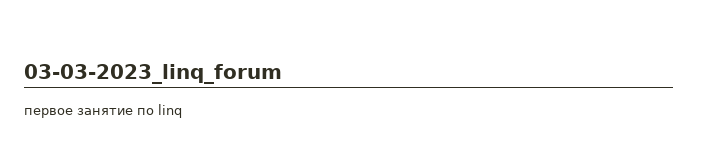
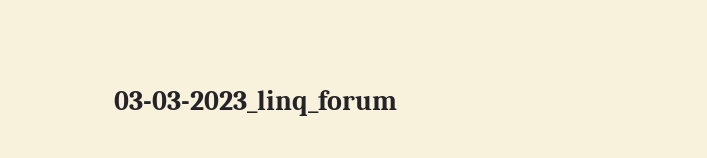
[24,104,182,118] // первое занятие по linq -> (397, 103) none

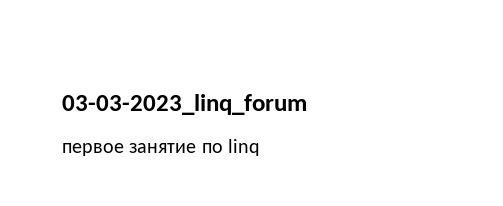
(397, 103) none -> [62,139,261,156] // первое занятие по linq

